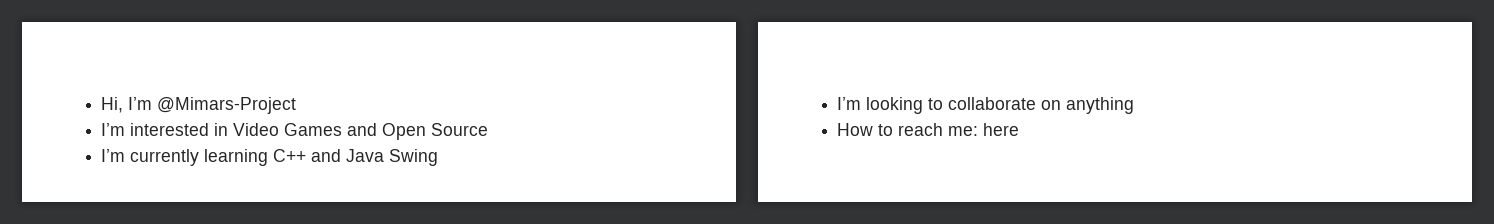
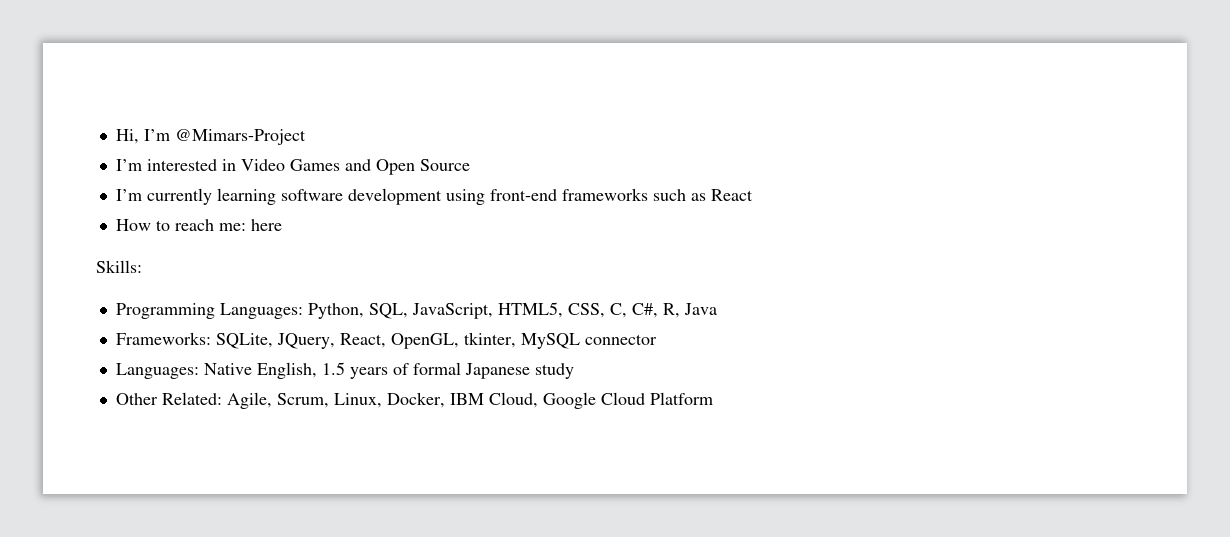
[273,149,439,166] [837,97,1135,114] C++ and Java Swing // I’m looking to collaborate on anything -> [280,188,753,205] software development using front-end frameworks such as React
(1020, 129) none -> [96,260,142,273] [115,302,717,319] [115,332,657,349] [115,362,574,379] [115,392,713,409] // Skills: // Programming Languages: Python, SQL, JavaScript, HTML5, CSS, C, C#, R, Java // Frameworks: SQLite, JQuery, React, OpenGL, tkinter, MySQL connector // Languages: Native English, 1.5 years of formal Japanese study // Other Related: Agile, Scrum, Linux, Docker, IBM Cloud, Google Cloud Platform

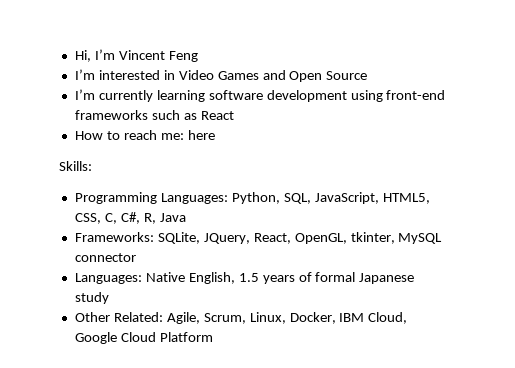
[174,129,306,145] @Mimars-Project -> [118,50,198,62] Vincent Feng

